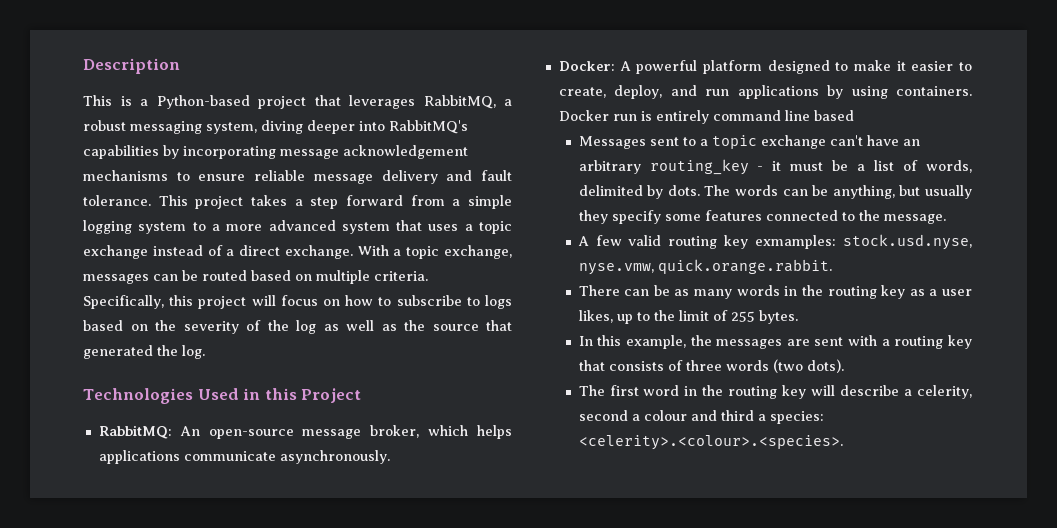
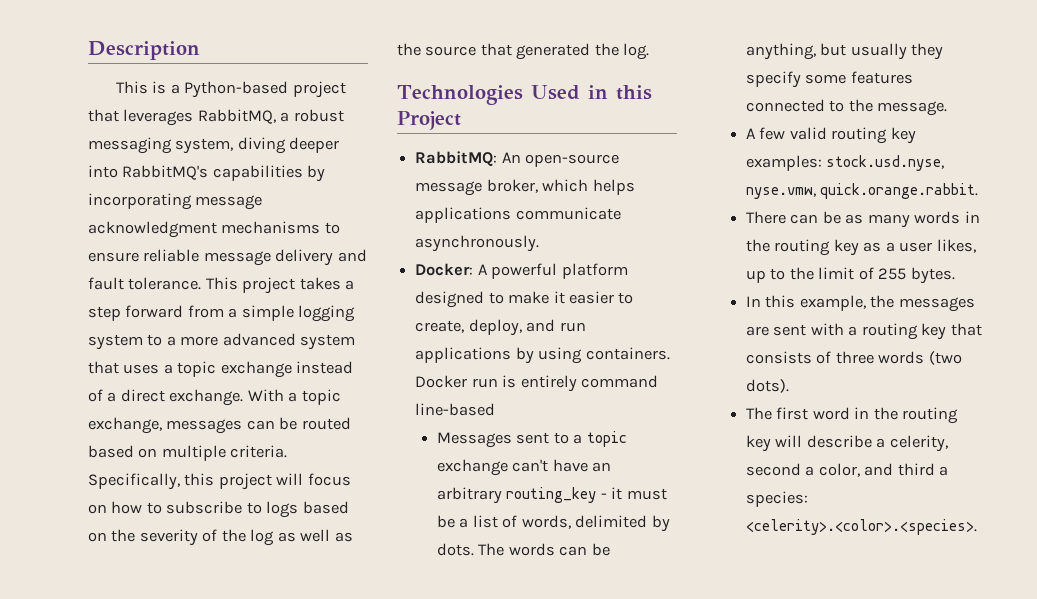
[343,145,468,159] acknowledgement -> [88,221,217,238] acknowledgment
[784,110,854,121] line based -> [415,403,496,416] line-based
[755,235,837,249] exmamples: -> [745,155,822,171] examples:
[643,410,687,421] colour -> [818,463,860,477] color,
[578,435,843,450] <celerity>.<colour>.<species>. -> [745,519,977,535] <celerity>.<color>.<species>.

